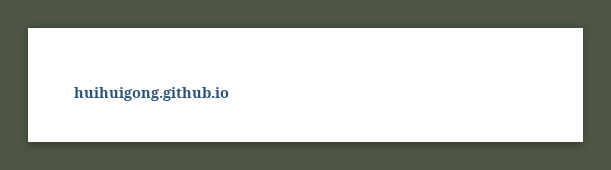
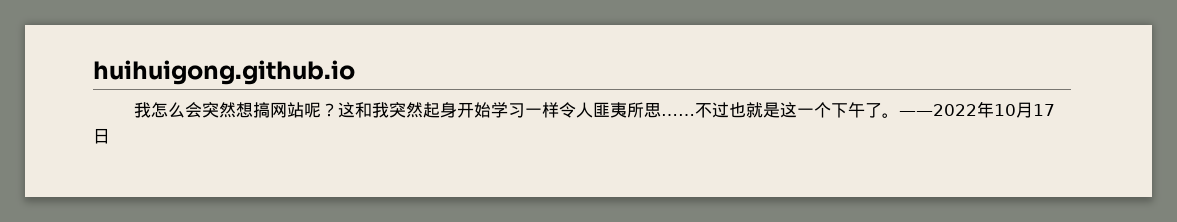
(229, 94) none -> [133,101,1055,118] [93,128,110,144] // 我怎么会突然想搞网站呢？这和我突然起身开始学习一样令人匪夷所思……不过也就是这一个下午了。——2022年10月17日

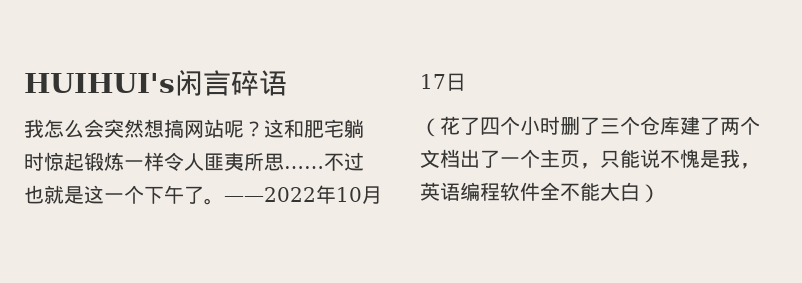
[93,60,355,85] huihuigong.github.io -> [24,70,287,96] HUIHUI's闲言碎语
[371,102,525,118] 我突然起身开始学习 -> [304,119,364,138] [24,152,124,171] 肥宅躺时惊起锻炼
(110, 136) none -> [420,116,760,137] [420,149,760,169] [420,182,660,203] // （花了四个小时删了三个仓库建了两个文档出了一个主页，只能说不愧是我，英语编程软件全不能大白）

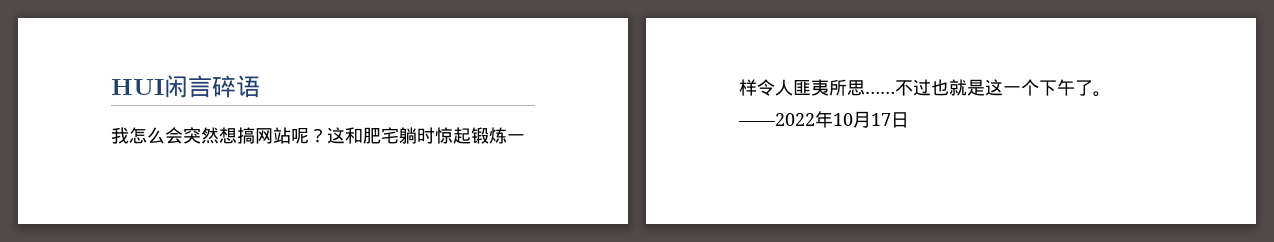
[24,73,175,93] HUIHUI's -> [111,79,164,95] HUI
[420,116,760,137] [420,149,760,169] [420,182,660,203] // （花了四个小时删了三个仓库建了两个文档出了一个主页，只能说不愧是我，英语编程软件全不能大白） -> (909, 120) none

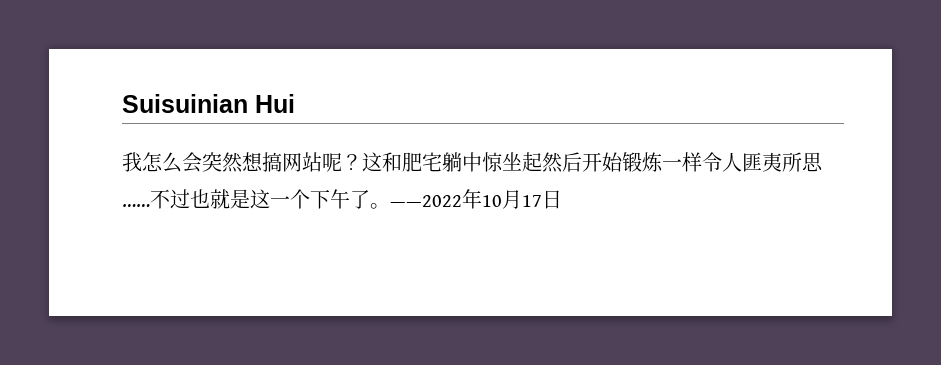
[111,75,260,98] HUI闲言碎语 -> [122,94,295,113] Suisuinian Hui
[417,127,471,144] 时惊起 -> [462,152,623,173] 中惊坐起然后开始

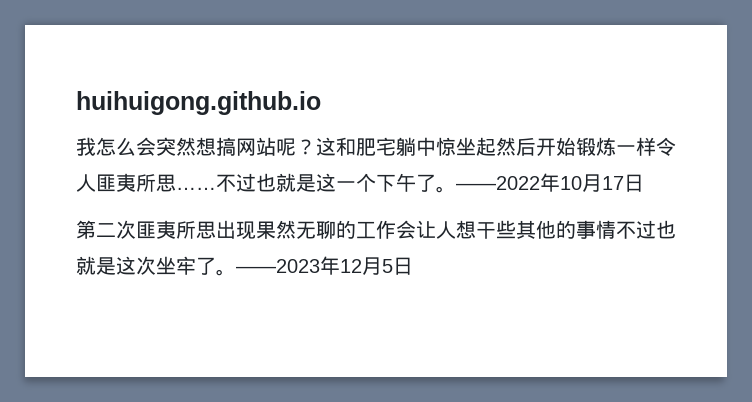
[122,94,295,113] Suisuinian Hui -> [76,91,321,115] huihuigong.github.io
(562, 199) none -> [76,220,676,240] [76,256,413,276] // 第二次匪夷所思出现果然无聊的工作会让人想干些其他的事情不过也就是这次坐牢了。——2023年12月5日

